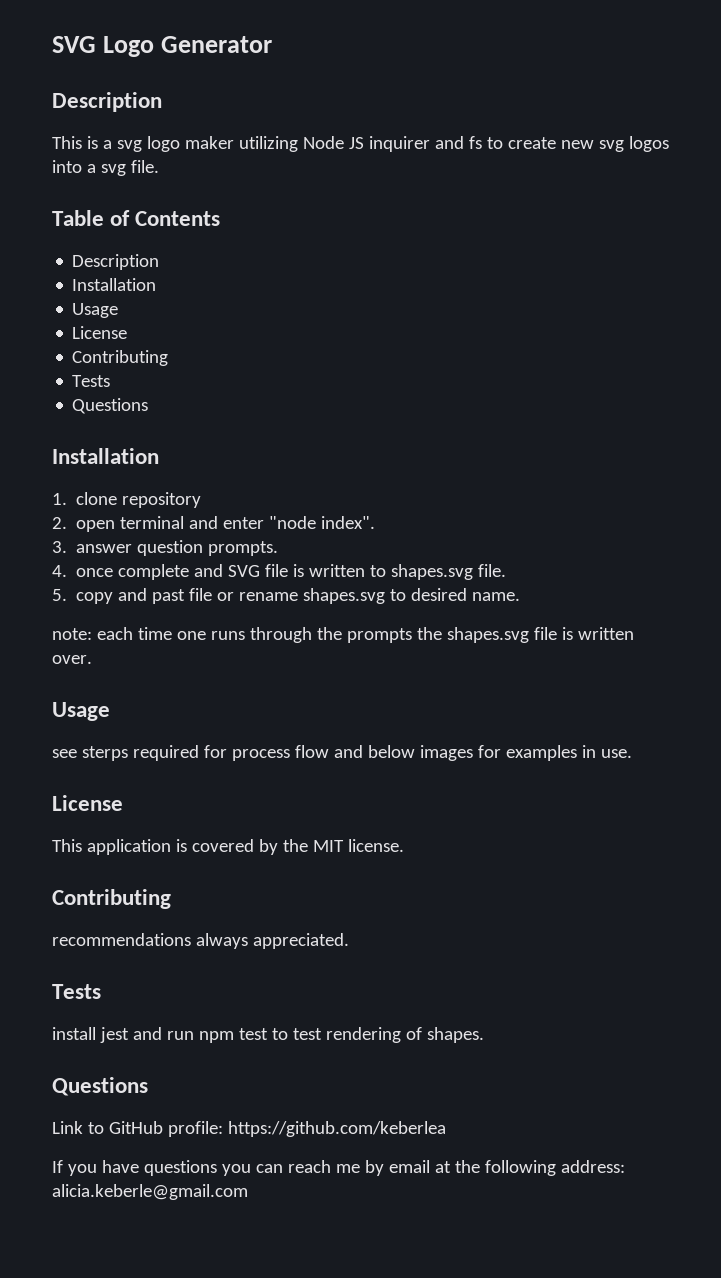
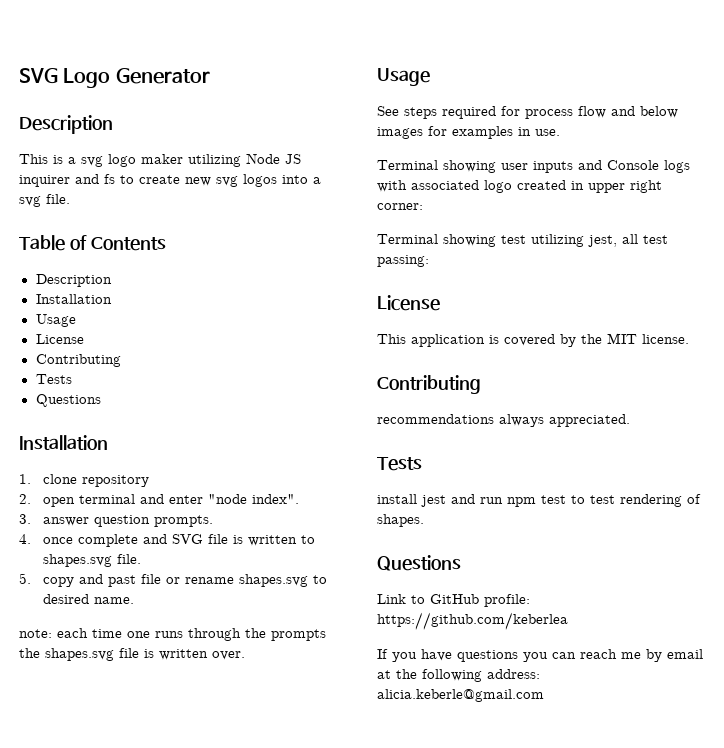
[52,746,128,761] see sterps -> [377,106,437,119] See steps
(632, 753) none -> [377,160,690,173] [377,180,662,193] [377,203,423,210] [377,234,668,247] [377,255,429,267] // Terminal showing user inputs and Console logs with associated logo created in upper right corner: // Terminal showing test utilizing jest, all test passing:

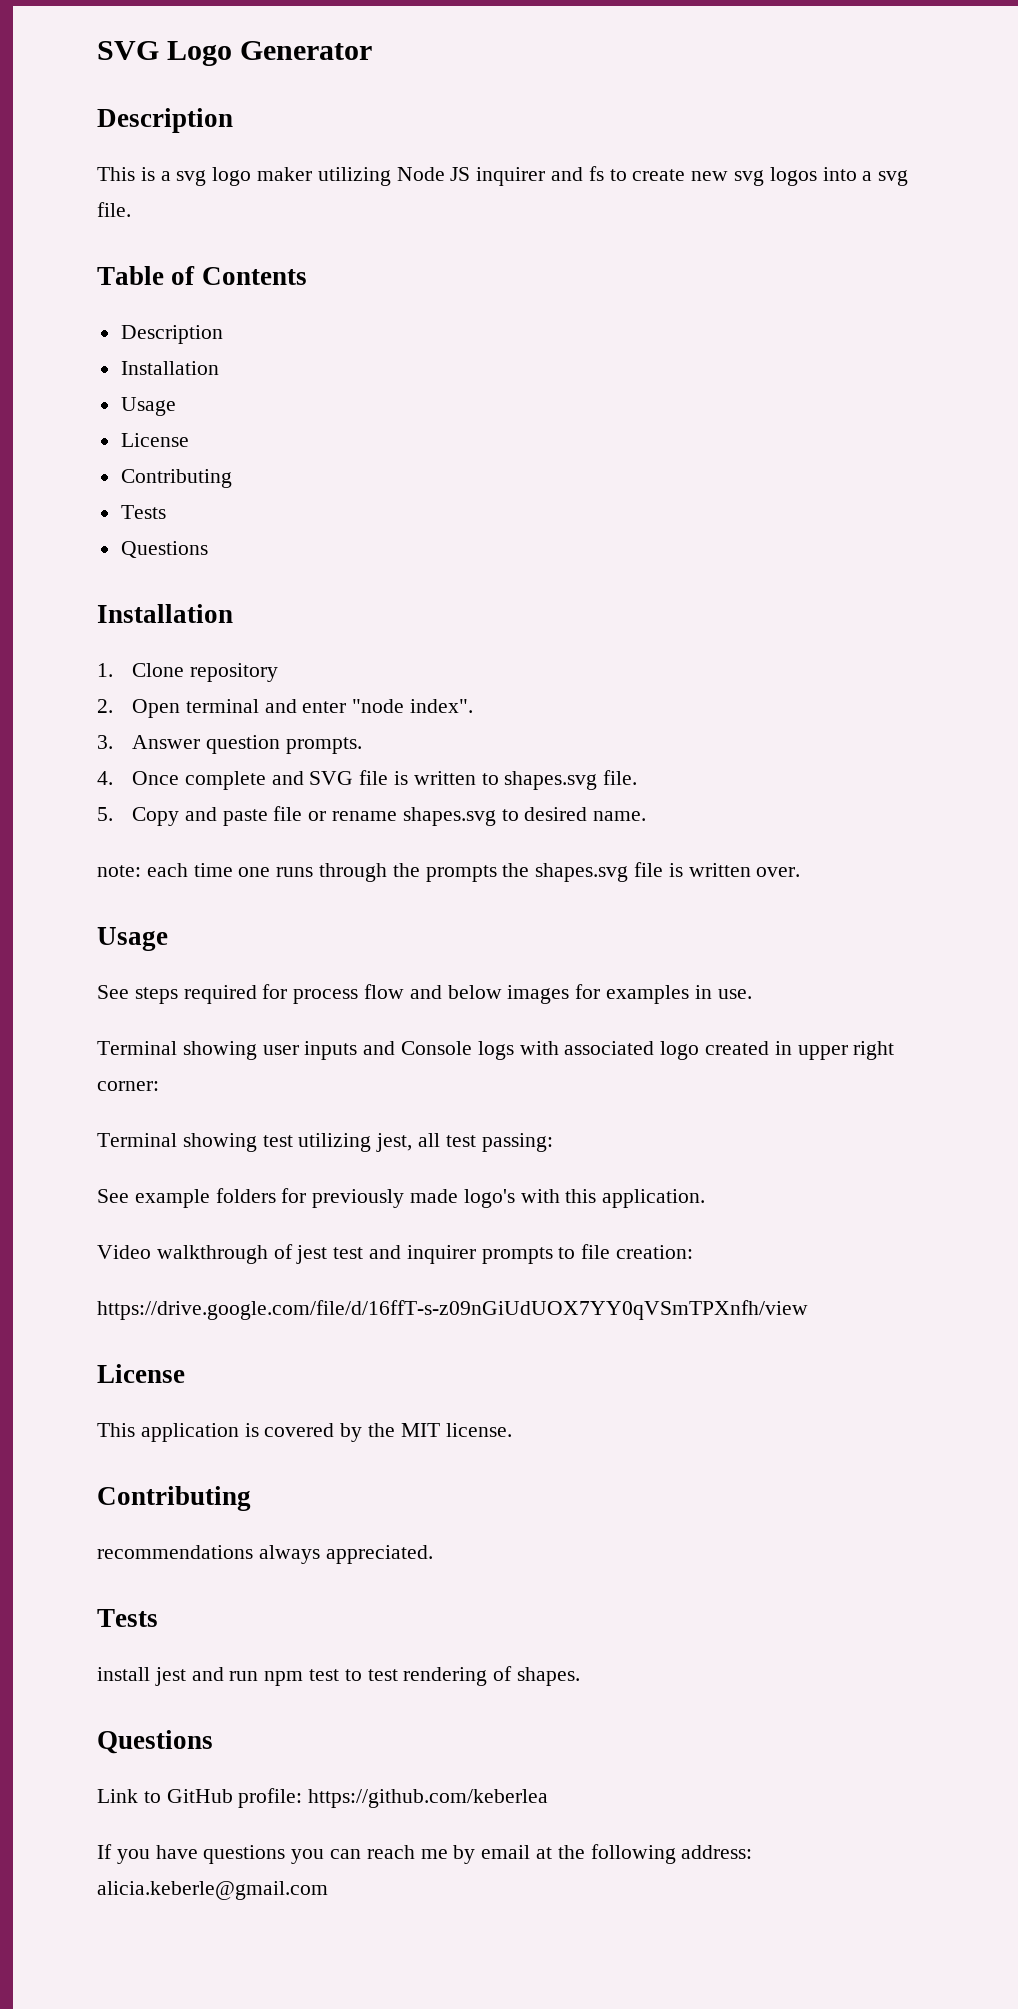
[43,474,78,484] clone -> [131,663,184,677] Clone
[43,497,76,507] open -> [131,699,180,718] Open
[43,517,90,526] answer -> [131,735,200,749] Answer
[43,537,74,544] once -> [131,771,179,785] Once
[43,574,137,587] copy and past -> [131,807,268,826] Copy and paste
(429, 261) none -> [97,1188,706,1208] [97,1244,694,1264] [97,1300,808,1320] // See example folders for previously made logo's with this application. // Video walkthrough of jest test and inquirer prompts to file creation: // https://drive.google.com/file/d/16ffT-s-z09nGiUdUOX7YY0qVSmTPXnfh/view

